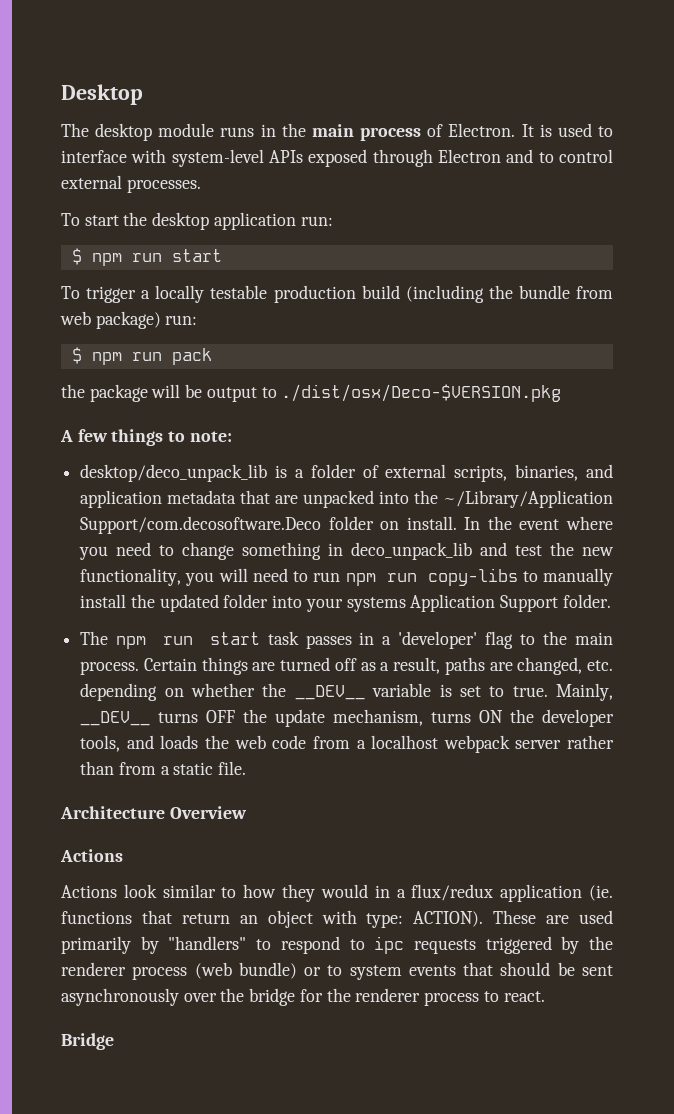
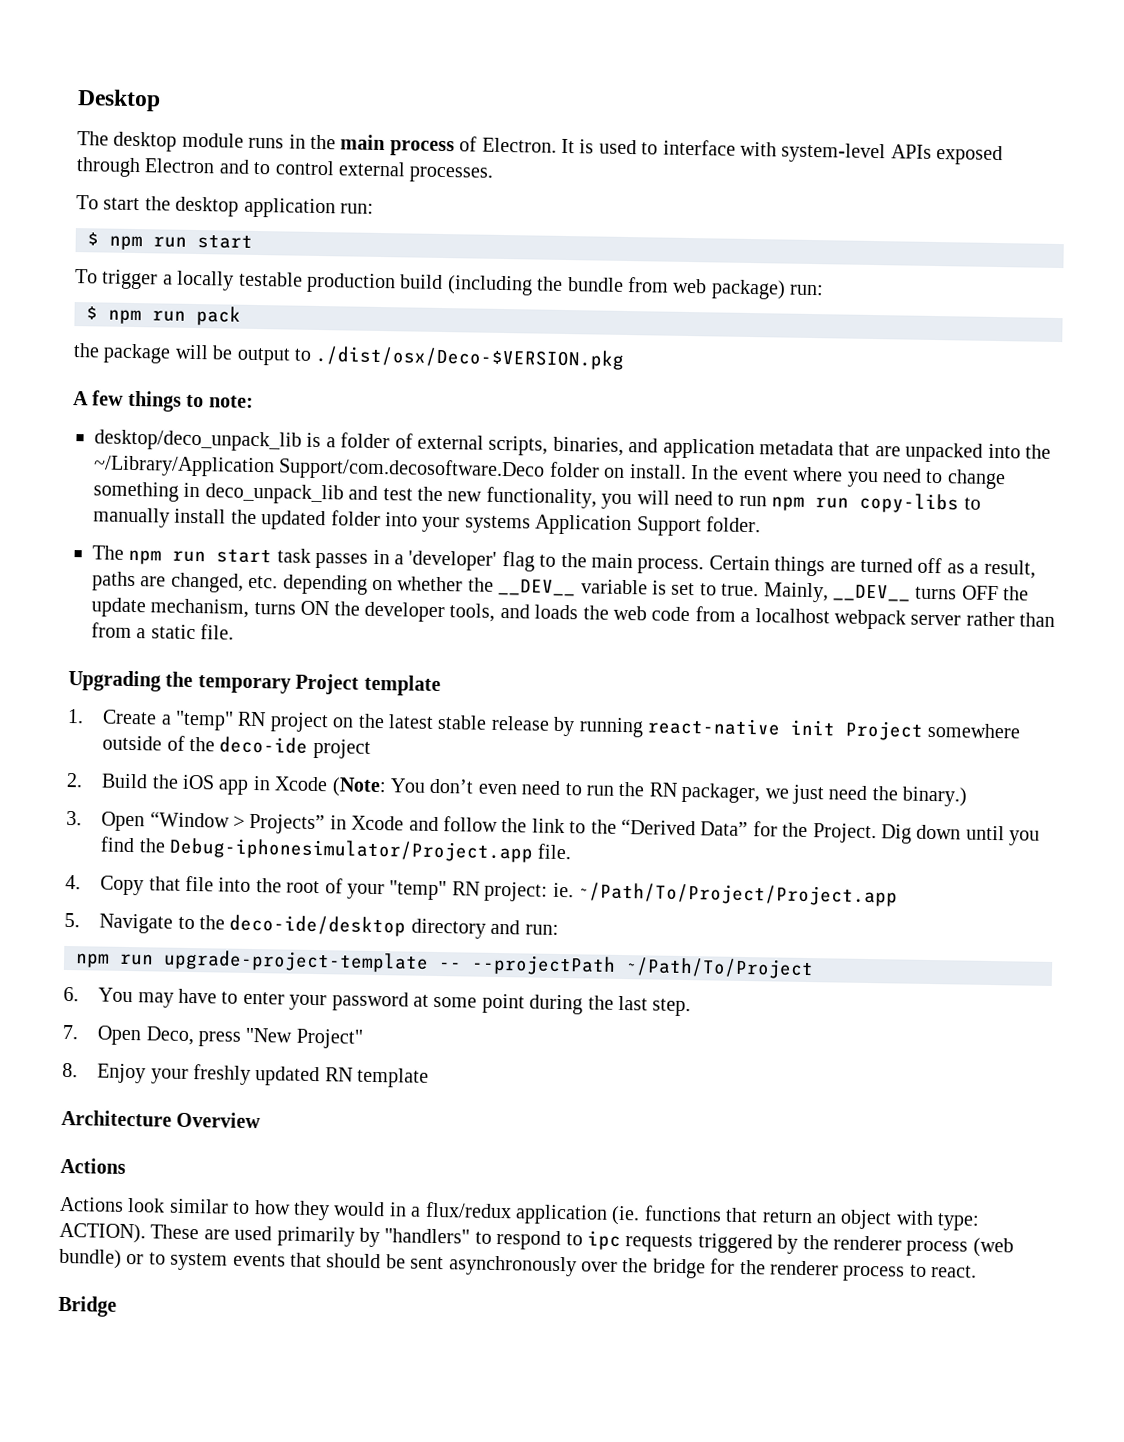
(247, 768) none -> [68,669,441,697] [67,708,1022,741] [102,735,371,759] [66,772,968,807] [66,810,1041,846] [100,836,573,863] [65,874,899,907] [64,912,559,939] [75,949,814,980] [63,986,692,1017] [62,1024,363,1049] [62,1062,430,1088] // Upgrading the temporary Project template // 1. Create a "temp" RN project on the latest stable release by running react-native init Project somewhere outside of the deco-ide project // 2. Build the iOS app in Xcode (Note: You don’t even need to run the RN packager, we just need the binary.) // 3. Open “Window > Projects” in Xcode and follow the link to the “Derived Data” for the Project. Dig down until you find the Debug-iphonesimulator/Project.app file. // 4. Copy that file into the root of your "temp" RN project: ie. ~/Path/To/Project/Project.app // 5. Navigate to the deco-ide/desktop directory and run: // npm run upgrade-project-template -- --projectPath ~/Path/To/Project // 6. You may have to enter your password at some point during the last step. // 7. Open Deco, press "New Project" // 8. Enjoy your freshly updated RN template

